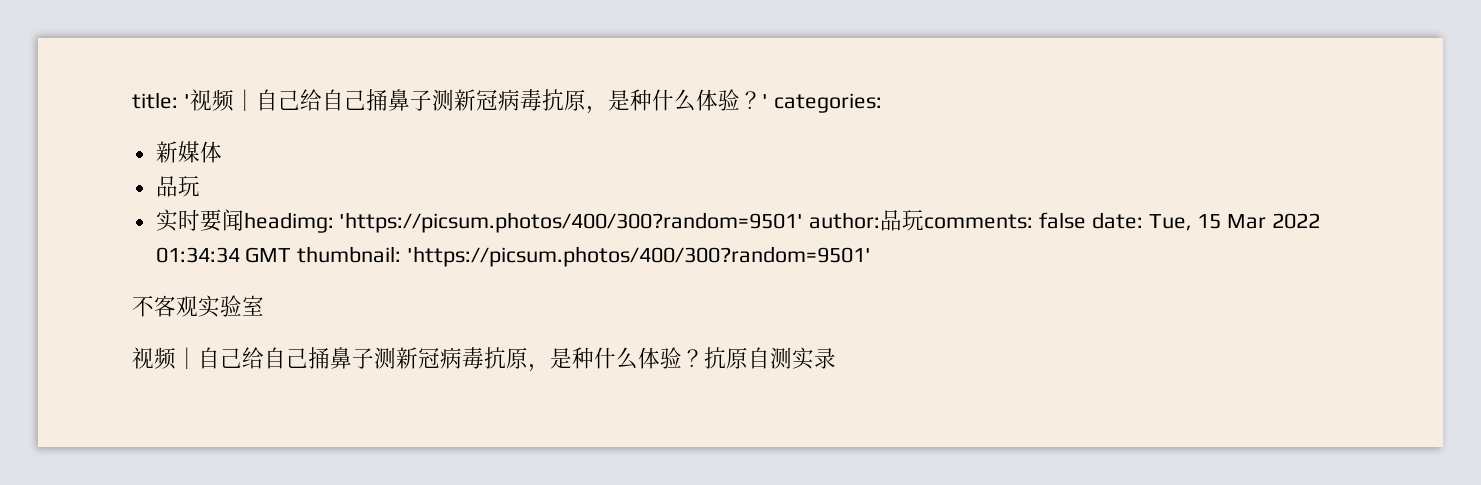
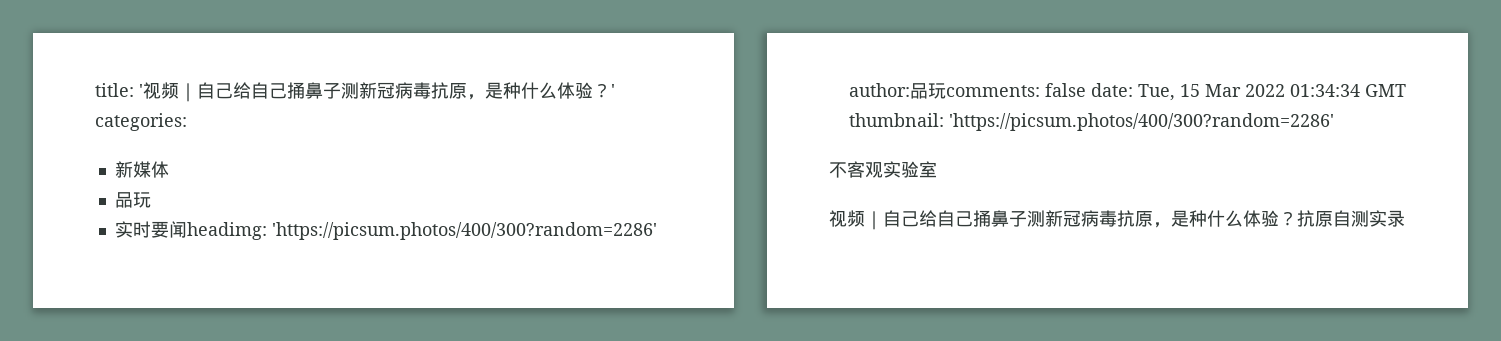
[339,212,804,233] 'https://picsum.photos/400/300?random=9501' -> [271,222,657,240] 'https://picsum.photos/400/300?random=2286'
[407,246,872,267] 'https://picsum.photos/400/300?random=9501' -> [948,113,1334,131] 'https://picsum.photos/400/300?random=2286'

